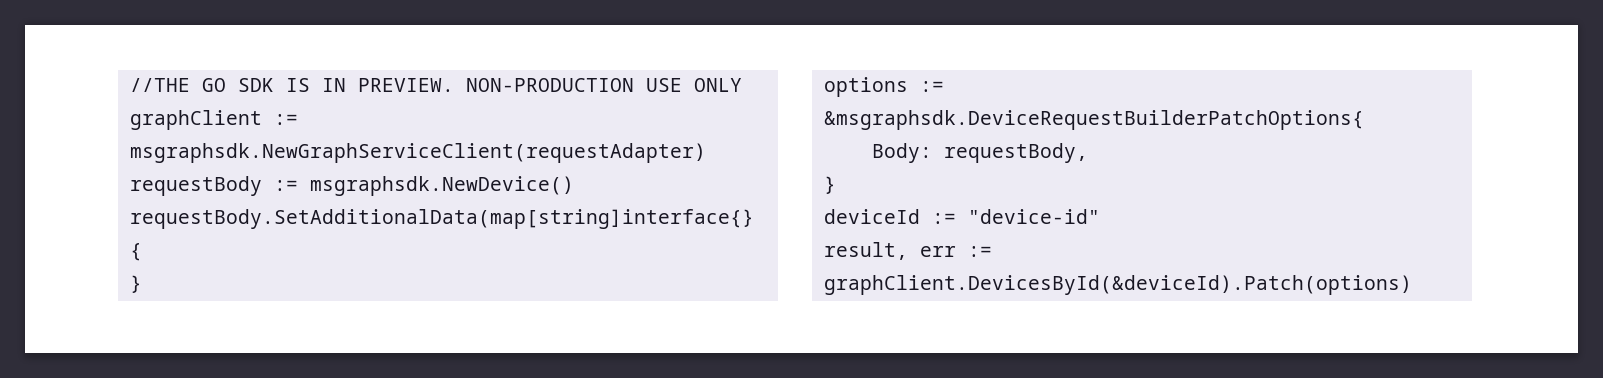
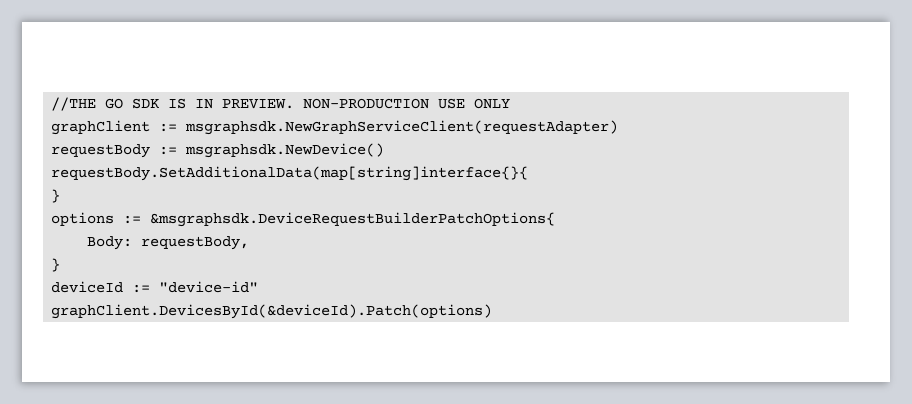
[824,242,993,260] result, err := -> (259, 287) none

